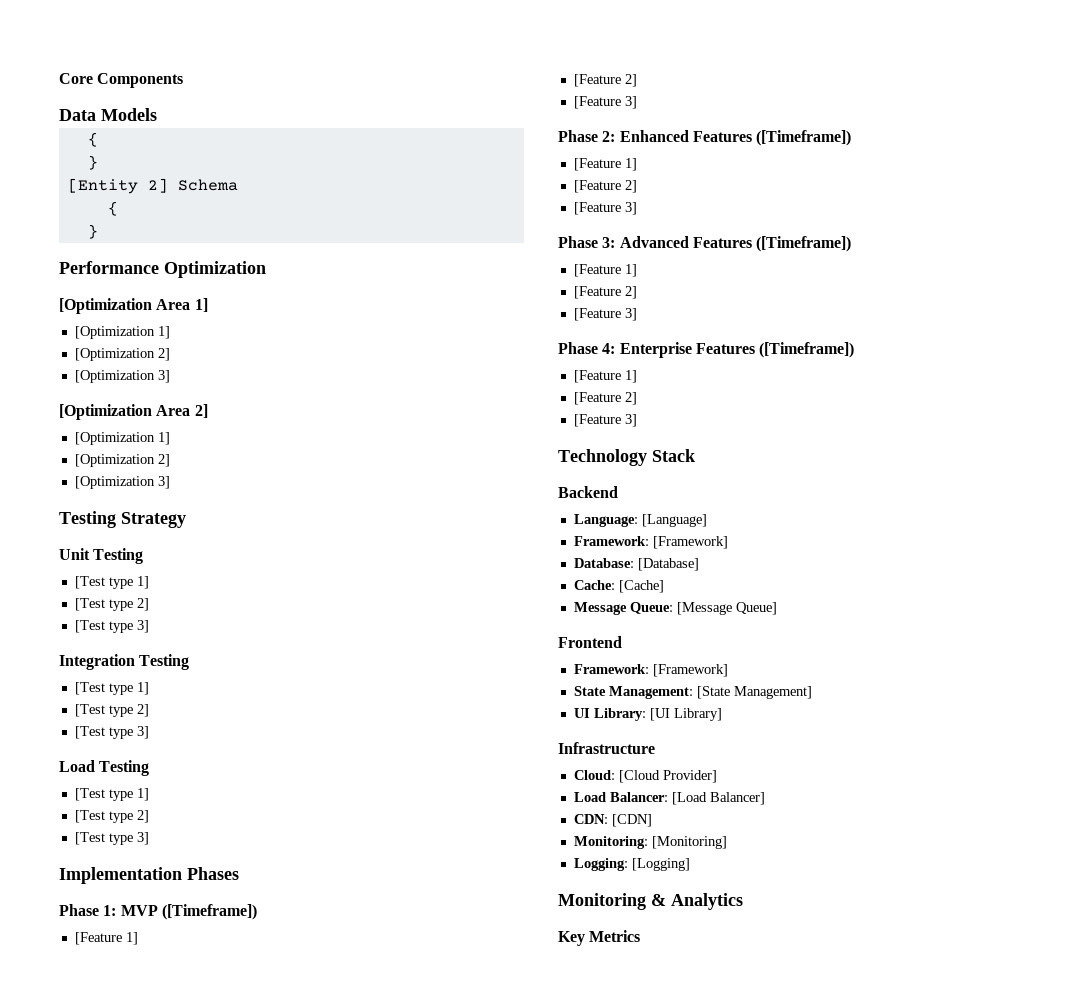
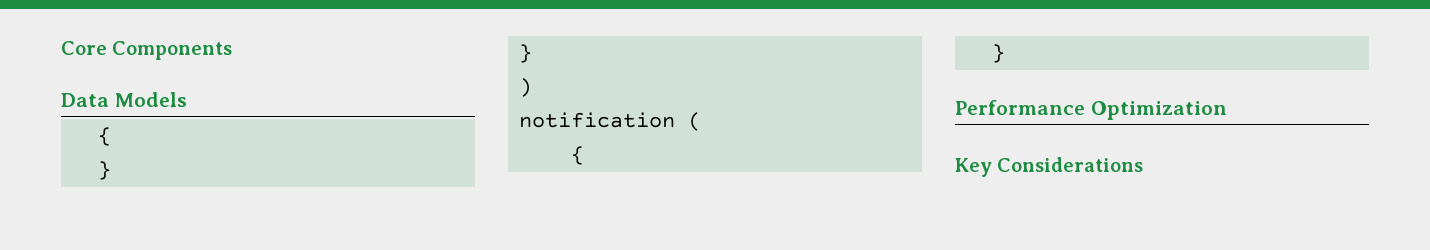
[67,178,238,194] [Entity 2] Schema -> [519,44,533,63] [519,78,533,97] [519,112,702,131] } // ) // notification (
[59,298,208,314] [74,326,170,339] [74,348,170,361] [74,370,170,383] [59,404,208,420] [74,432,170,445] [74,454,170,467] [74,476,170,489] [59,511,186,528] [59,548,144,564] [74,576,149,589] [74,598,149,611] [74,620,149,633] [59,654,190,670] [74,682,149,695] [74,704,149,717] [74,726,149,739] [59,760,150,776] [74,788,149,801] [74,810,149,823] [74,832,149,845] [59,867,239,884] [59,904,257,920] [74,932,138,945] [573,74,637,87] [573,96,637,109] [558,130,852,146] [573,158,637,171] [573,180,637,193] [573,202,637,215] [558,236,852,252] [573,264,637,277] [573,286,637,299] [573,308,637,321] [558,342,855,358] [573,370,637,383] [573,392,637,405] [573,414,637,427] [558,449,695,466] [558,486,618,498] [573,514,707,527] [573,536,728,549] [573,558,699,571] [573,580,664,593] [573,602,777,615] [558,636,622,648] [573,664,728,677] [573,686,812,699] [573,708,722,721] [558,742,655,754] [573,770,717,783] [573,792,765,805] [573,814,652,827] [573,836,727,849] [573,858,690,871] [558,893,743,910] // [Optimization Area 1] // [Optimization 1] // [Optimization 2] // [Optimization 3] // [Optimization Area 2] // [Optimization 1] // [Optimization 2] // [Optimization 3] // Testing Strategy // Unit Testing // [Test type 1] // [Test type 2] // [Test type 3] // Integration Testing // [Test type 1] // [Test type 2] // [Test type 3] // Load Testing // [Test type 1] // [Test type 2] // [Test type 3] // Implementation Phases // Phase 1: MVP ([Timeframe]) // [Feature 1] // [Feature 2] // [Feature 3] // Phase 2: Enhanced Features ([Timeframe]) // [Feature 1] // [Feature 2] // [Feature 3] // Phase 3: Advanced Features ([Timeframe]) // [Feature 1] // [Feature 2] // [Feature 3] // Phase 4: Enterprise Features ([Timeframe]) // [Feature 1] // [Feature 2] // [Feature 3] // Technology Stack // Backend // Language: [Language] // Framework: [Framework] // Database: [Database] // Cache: [Cache] // Message Queue: [Message Queue] // Frontend // Framework: [Framework] // State Management: [State Management] // UI Library: [UI Library] // Infrastructure // Cloud: [Cloud Provider] // Load Balancer: [Load Balancer] // CDN: [CDN] // Monitoring: [Monitoring] // Logging: [Logging] // Monitoring & Analytics -> (1227, 110) none
[589,930,641,942] Metrics -> [997,157,1144,172] Considerations

